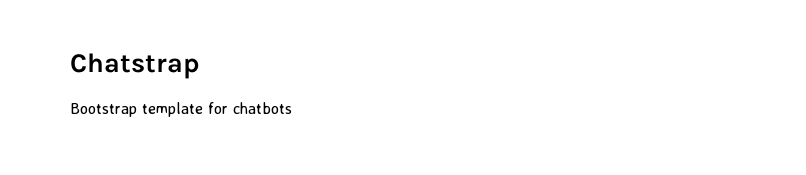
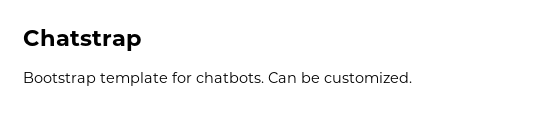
[233,102,292,114] chatbots -> [196,72,412,83] chatbots. Can be customized.

